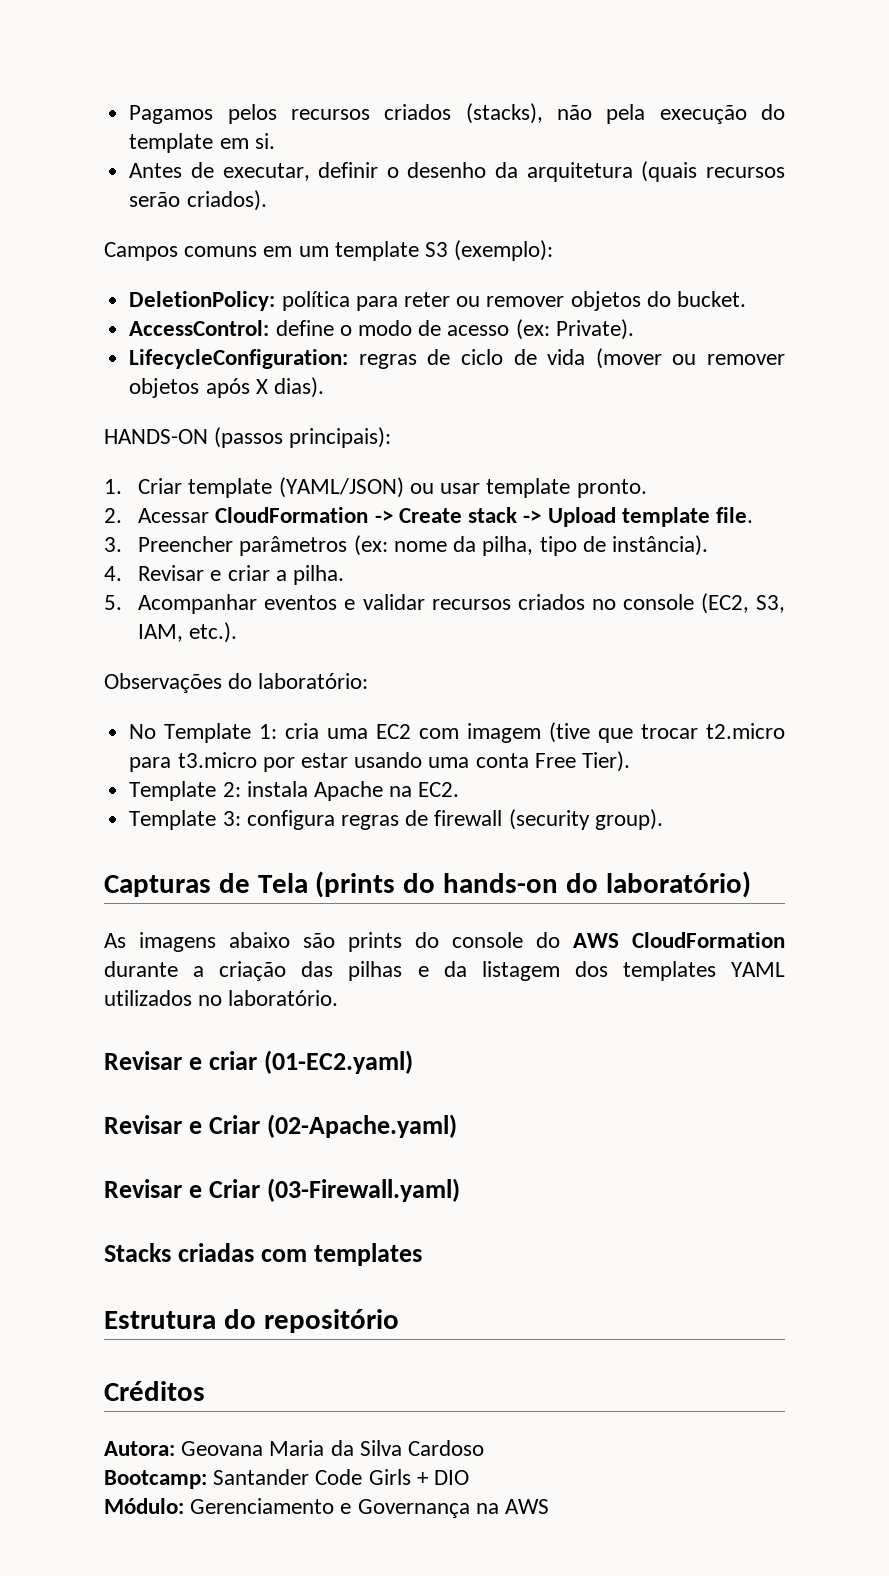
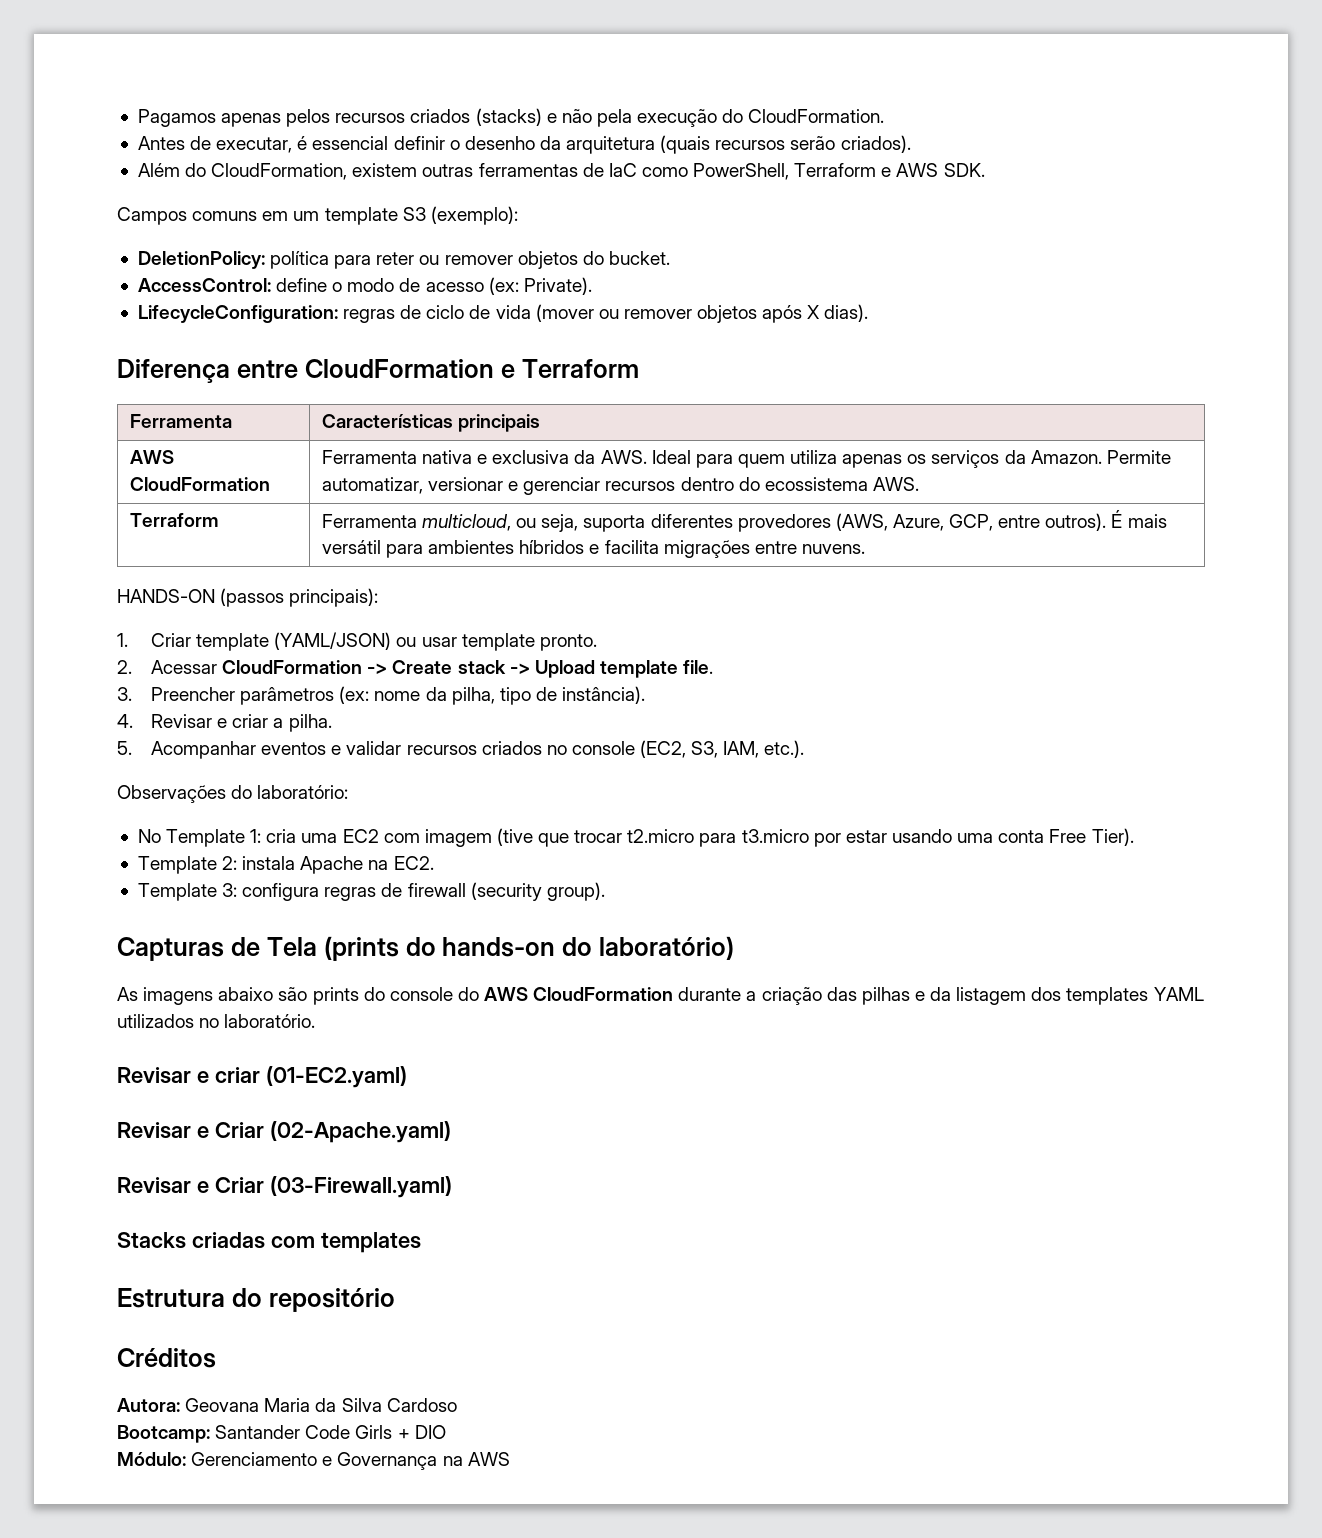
(214, 114) none -> [221,113,282,127] apenas
[465,103,543,124] (stacks), -> [475,108,557,126] (stacks) e
[129,133,275,153] template em si. -> [748,109,885,123] CloudFormation.
(310, 172) none -> [297,136,389,150] é essencial
(267, 200) none -> [137,163,985,180] // Além do CloudFormation, existem outras ferramentas de IaC como PowerShell, Terraform e AWS SDK.
(324, 387) none -> [117,359,639,383] [129,414,232,428] [321,414,541,432] [129,450,174,464] [129,477,270,491] [321,450,1171,468] [321,477,919,495] [129,513,219,527] [321,509,1167,532] [321,540,865,558] // Diferença entre CloudFormation e Terraform // Ferramenta | Características principais // AWS CloudFormation | Ferramenta nativa e exclusiva da AWS. Ideal para quem utiliza apenas os serviços da Amazon. Permite automatizar, versionar e gerenciar recursos dentro do ecossistema AWS. // Terraform | Ferramenta multicloud, ou seja, suporta diferentes provedores (AWS, Azure, GCP, entre outros). É mais versátil para ambientes híbridos e facilita migrações entre nuvens.

